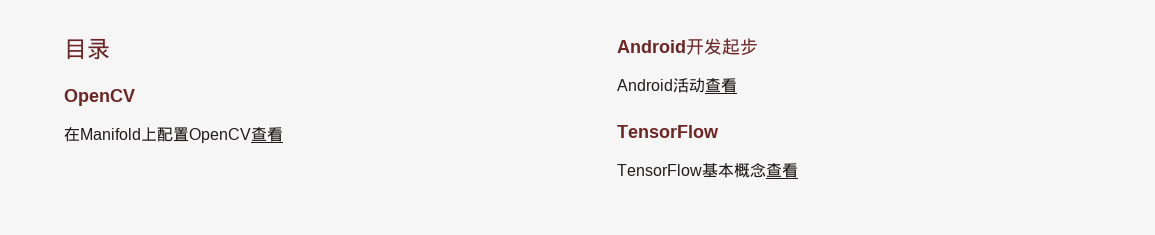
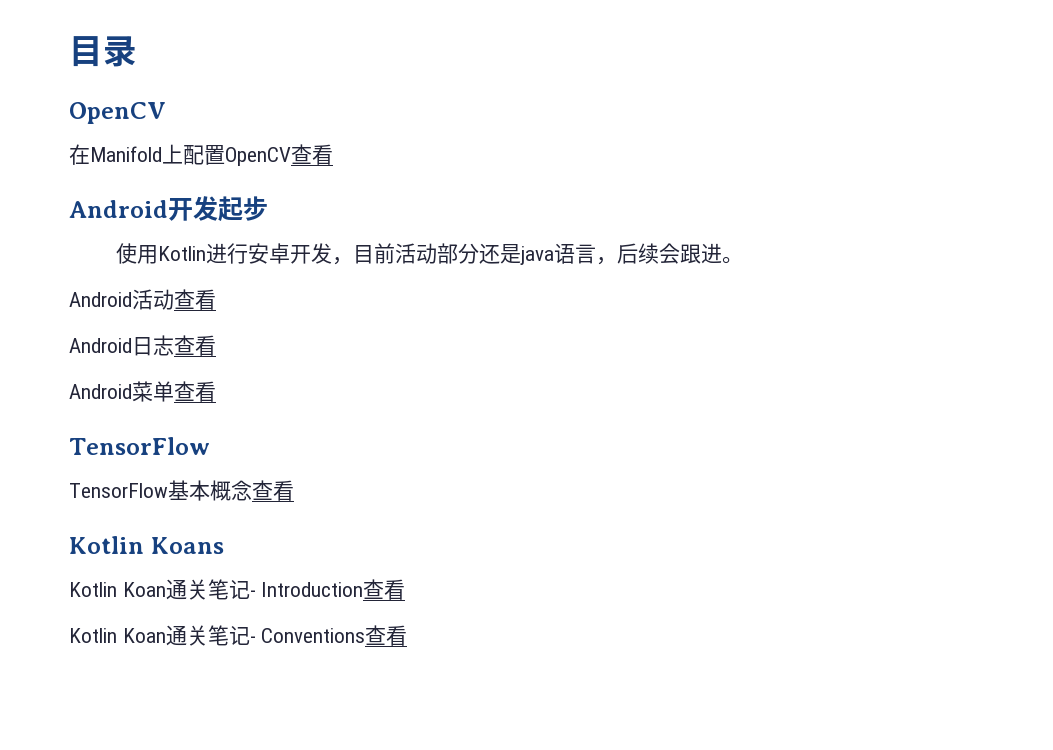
[617,78,705,93] Android活动 -> [116,243,744,265] [69,289,216,310] [69,335,216,356] [69,381,174,402] 使用Kotlin进行安卓开发，目前活动部分还是java语言，后续会跟进。 // Android活动查看 // Android日志查看 // Android菜单
(798, 170) none -> [69,536,224,554] [69,579,406,600] [69,625,408,646] // Kotlin Koans // Kotlin Koan通关笔记- Introduction查看 // Kotlin Koan通关笔记- Conventions查看

